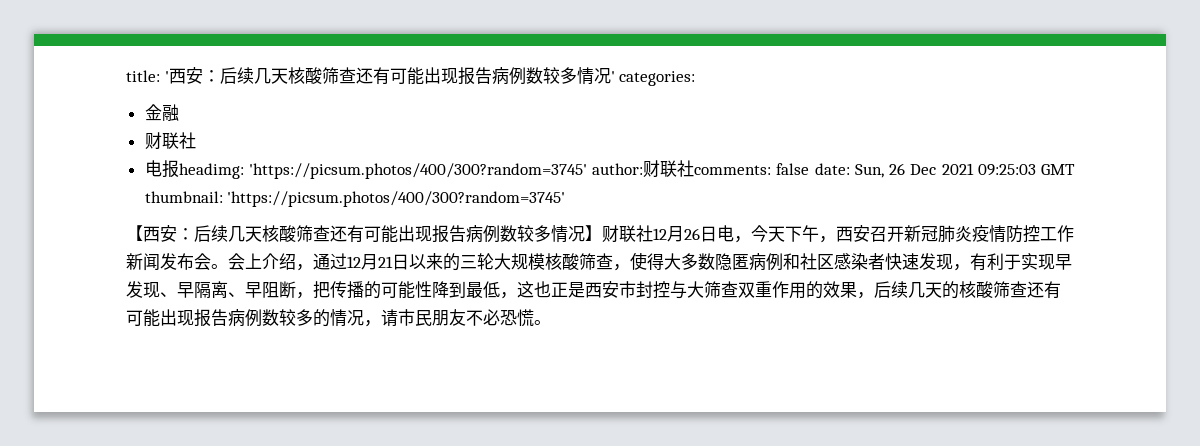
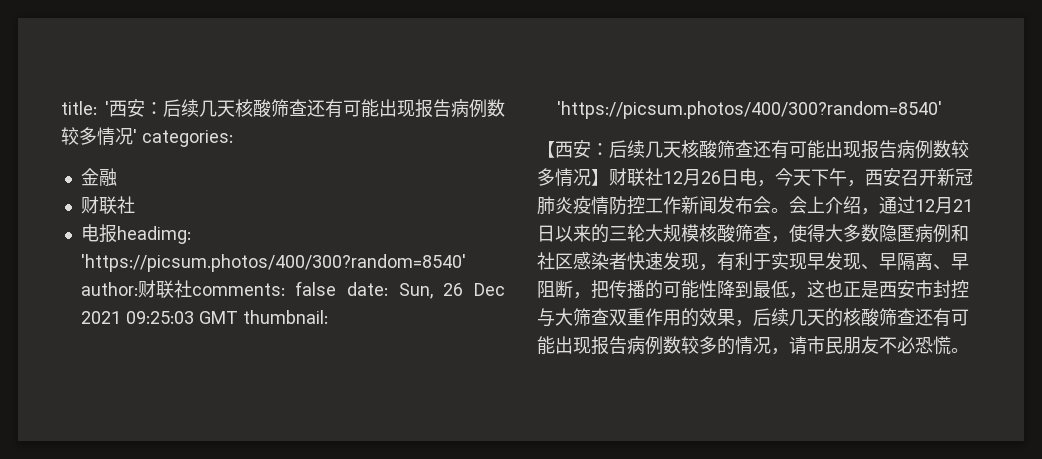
[248,163,587,179] 'https://picsum.photos/400/300?random=3745' -> [80,254,466,272] 'https://picsum.photos/400/300?random=8540'
[227,191,566,207] 'https://picsum.photos/400/300?random=3745' -> [556,101,942,119] 'https://picsum.photos/400/300?random=8540'

